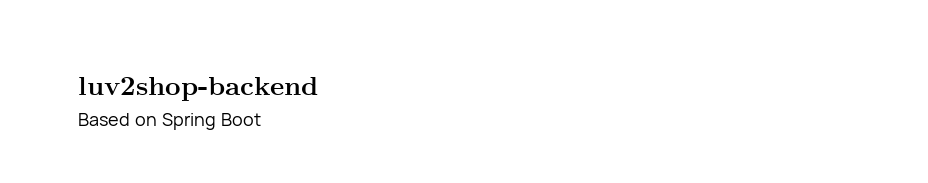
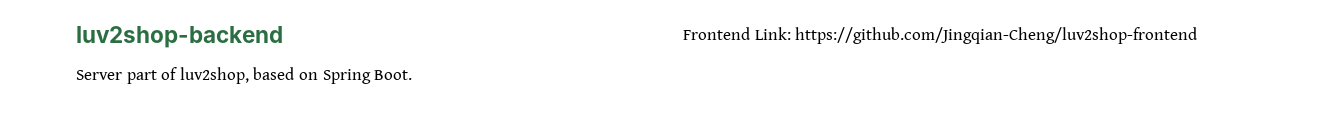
[78,113,261,130] Based on Spring Boot -> [76,67,413,84] [683,27,1198,44] Server part of luv2shop, based on Spring Boot. // Frontend Link: https://github.com/Jingqian-Cheng/luv2shop-frontend

